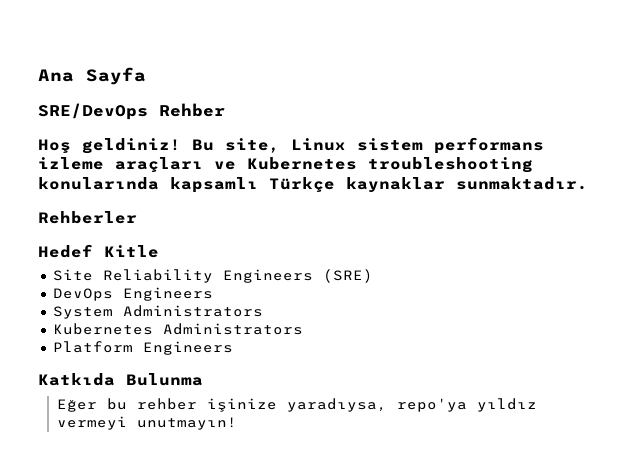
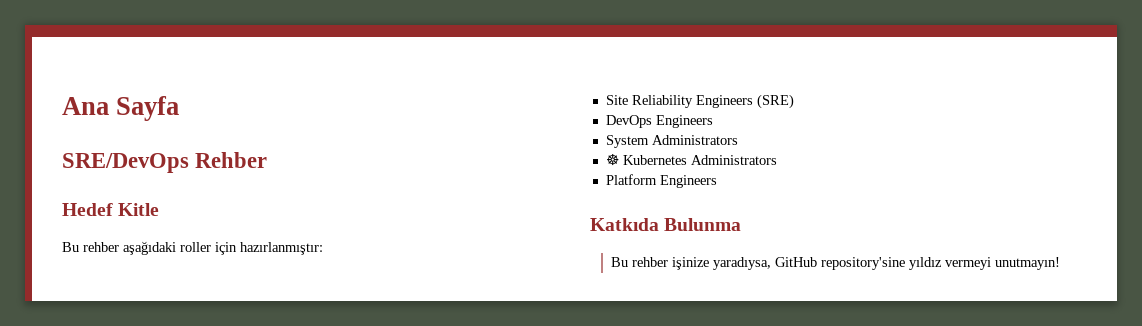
[38,137,544,154] [38,157,533,173] [38,177,588,193] [38,211,137,224] [38,244,159,258] Hoş geldiniz! Bu site, Linux sistem performans izleme araçları ve Kubernetes troubleshooting konularında kapsamlı Türkçe kaynaklar sunmaktadır. // Rehberler // Hedef Kitle -> [62,203,160,216] [62,241,323,255] Hedef Kitle // Bu rehber aşağıdaki roller için hazırlanmıştır:
(263, 311) none -> [605,153,619,166] ☸
[56,398,127,412] Eğer bu -> [610,257,628,267] Bu
[396,398,467,412] repo'ya -> [774,257,905,270] GitHub repository'sine

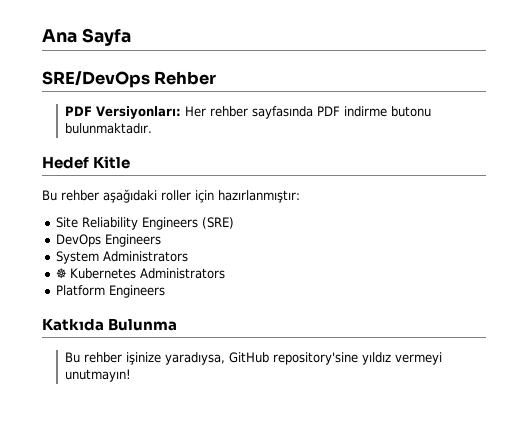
(268, 160) none -> [65,106,432,119] [65,123,153,134] // PDF Versiyonları: Her rehber sayfasında PDF indirme butonu bulunmaktadır.

